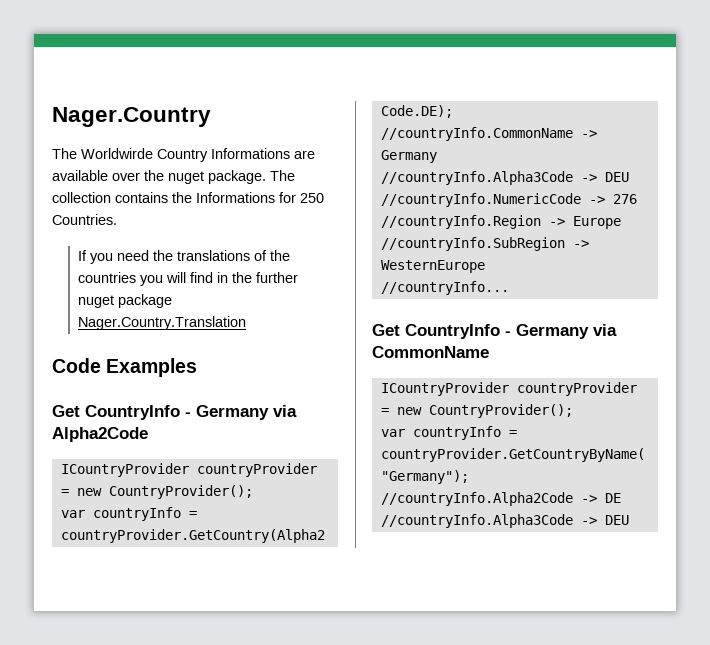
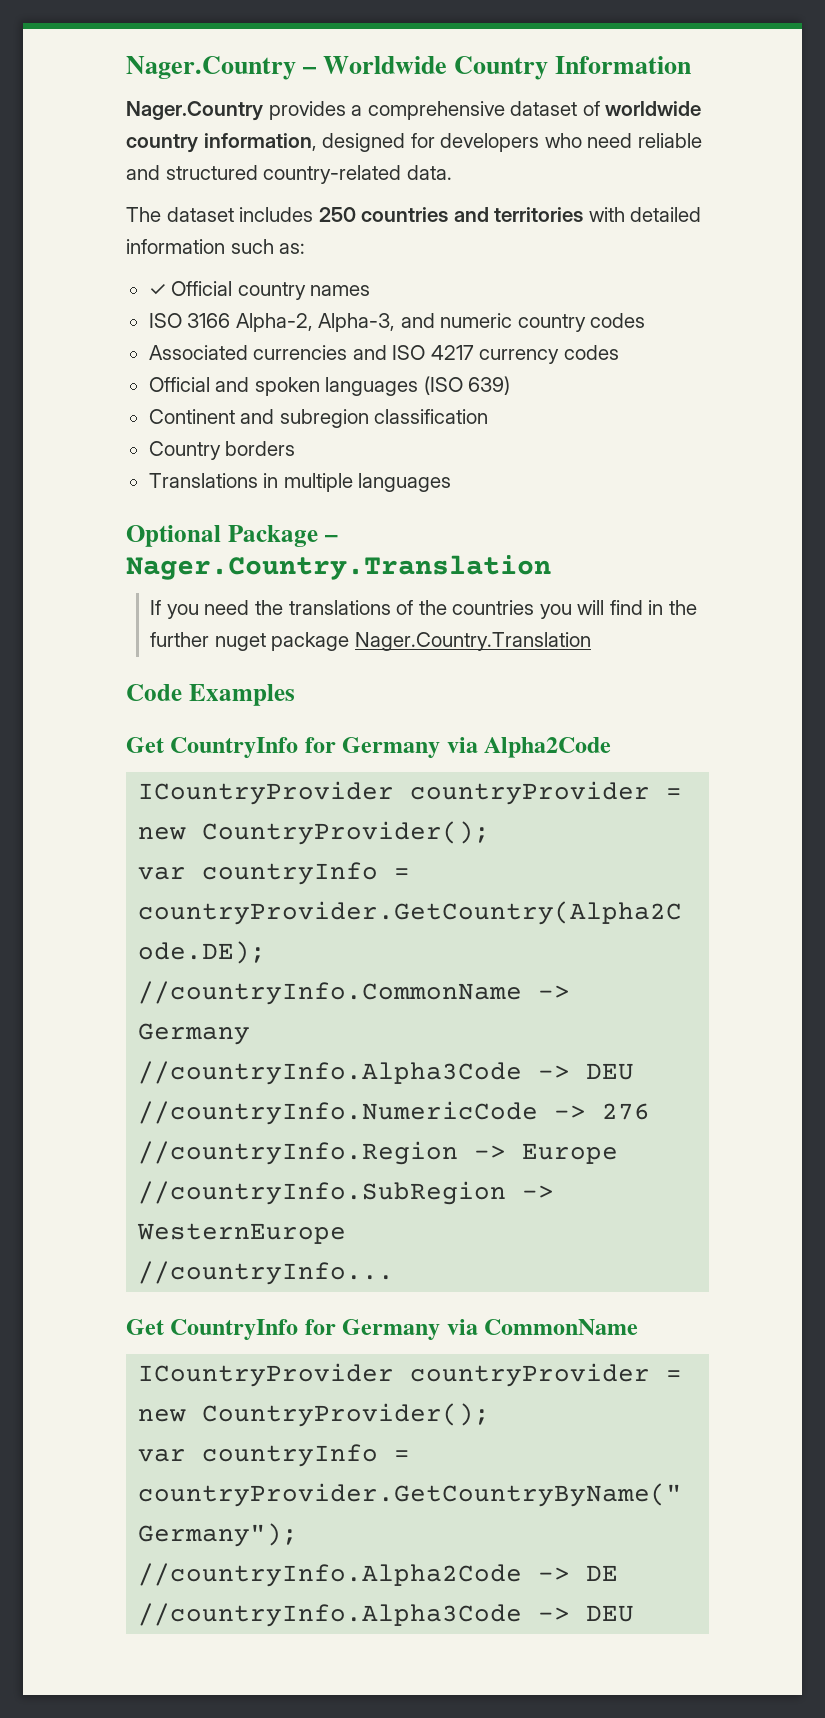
[52,107,211,127] [52,148,315,162] [52,170,295,184] [52,192,324,203] [52,214,117,225] Nager.Country // The Worldwirde Country Informations are available over the nuget package. The collection contains the Informations for 250 Countries. -> [126,56,692,80] [126,101,702,121] [126,133,702,153] [126,165,452,184] [126,207,702,222] [126,239,306,254] [148,281,371,300] [148,313,646,332] [148,345,619,364] [148,376,511,396] [148,409,489,428] [148,441,296,460] [148,473,452,492] [126,525,338,547] [126,555,551,580] Nager.Country – Worldwide Country Information // Nager.Country provides a comprehensive dataset of worldwide country information, designed for developers who need reliable and structured country-related data. // The dataset includes 250 countries and territories with detailed information such as: // ✓ Official country names // ISO 3166 Alpha-2, Alpha-3, and numeric country codes // Associated currencies and ISO 4217 currency codes // Official and spoken languages (ISO 639) // Continent and subregion classification // Country borders // Translations in multiple languages // Optional Package – Nager.Country.Translation
[185,412,191,417] - -> [304,737,336,753] for
[505,331,511,336] - -> [304,1319,336,1335] for

